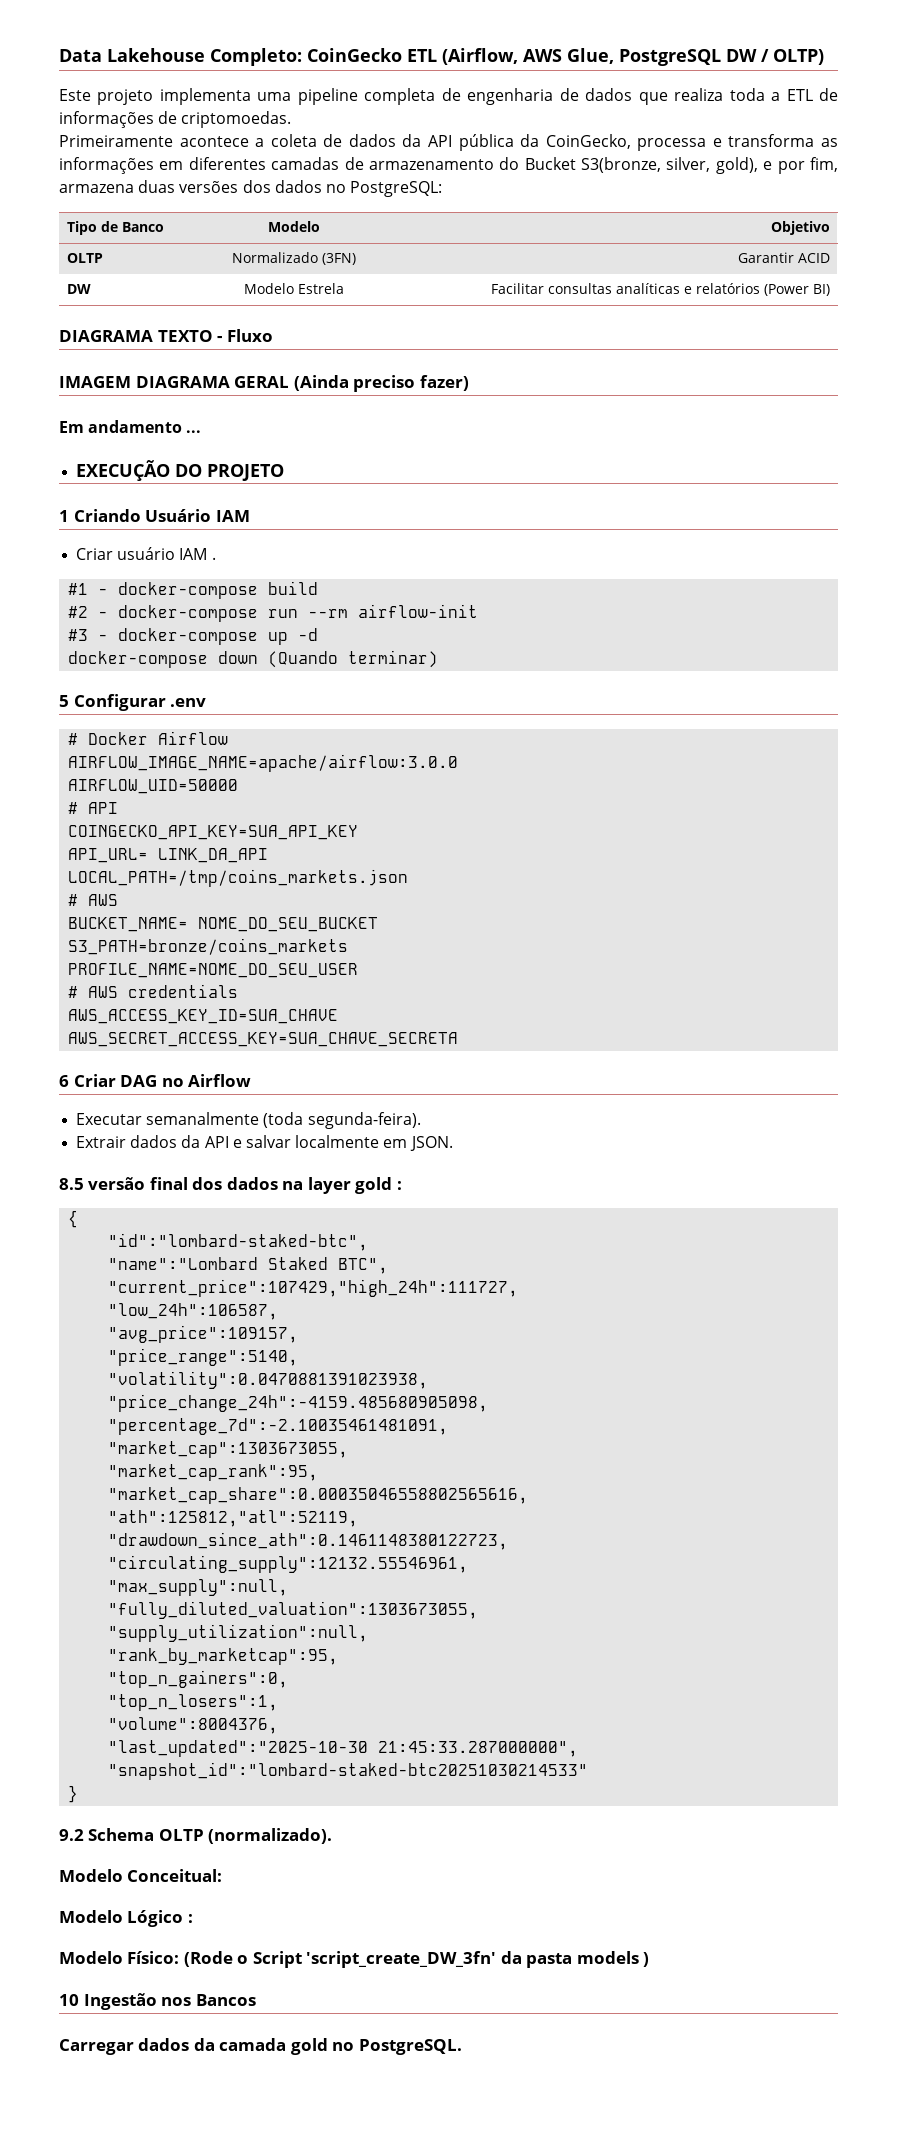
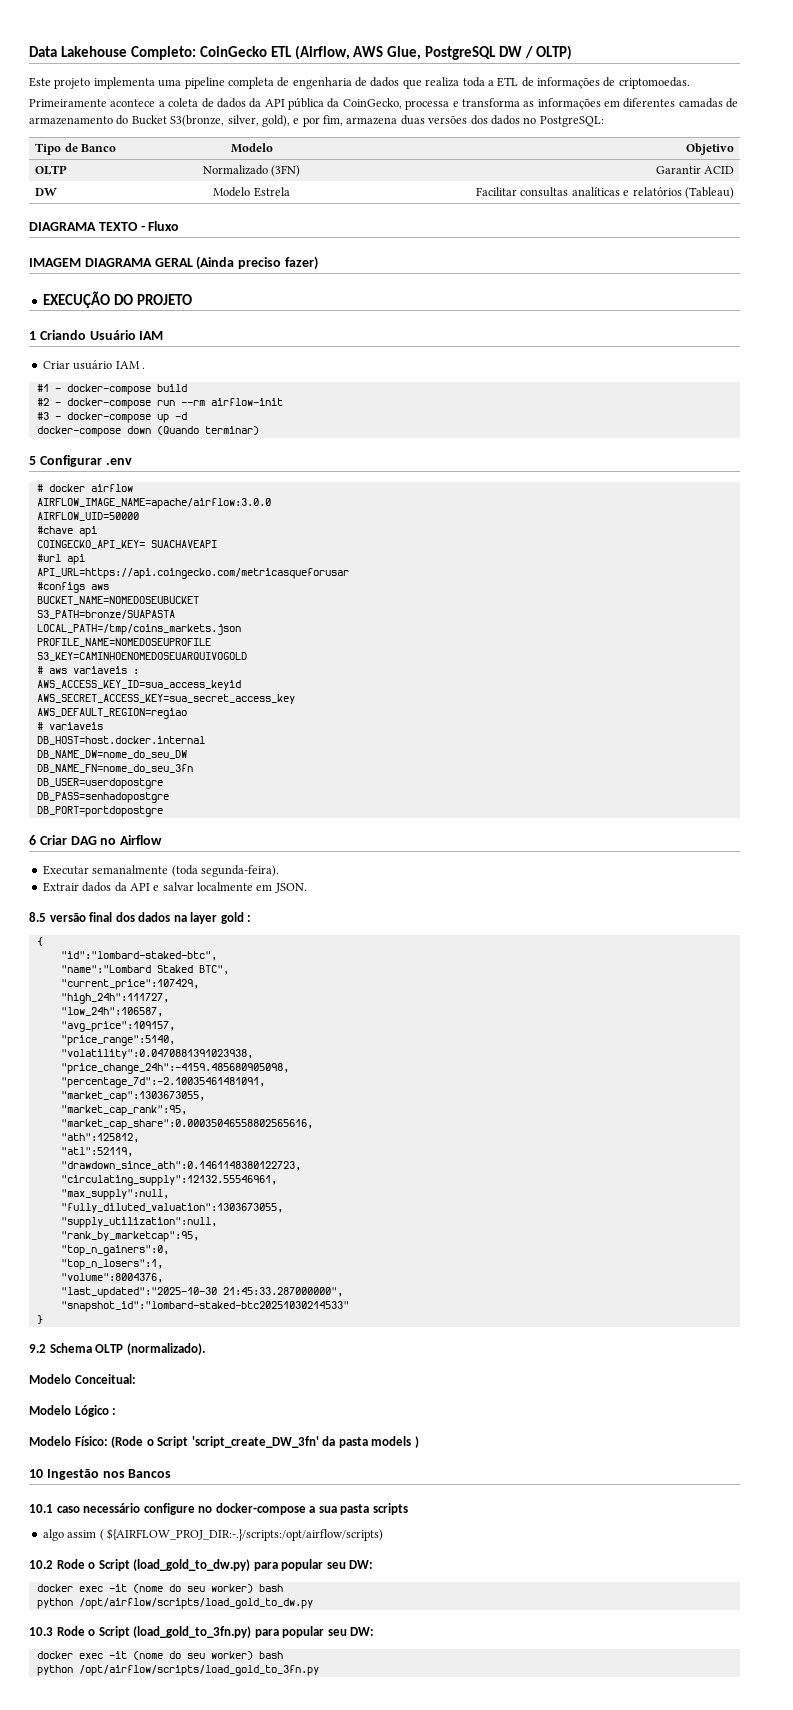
[764,284,831,296] (Power BI) -> [684,187,734,199] (Tableau)
[59,420,202,433] // Em andamento ... -> (318, 263) none
[88,731,229,745] Docker Airflow -> [48,484,133,492] docker airflow
[68,802,119,814] [68,825,359,840] [68,848,269,863] [68,869,409,887] [68,894,119,906] [68,917,379,932] [68,938,349,955] [68,963,359,978] [68,984,239,998] [68,1009,339,1024] [68,1032,459,1047] # API // COINGECKO_API_KEY=SUA_API_KEY // API_URL= LINK_DA_API // LOCAL_PATH=/tmp/coins_markets.json // # AWS // BUCKET_NAME= NOME_DO_SEU_BUCKET // S3_PATH=bronze/coins_markets // PROFILE_NAME=NOME_DO_SEU_USER // # AWS credentials // AWS_ACCESS_KEY_ID=SUA_CHAVE // AWS_SECRET_ACCESS_KEY=SUA_CHAVE_SECRETA -> [36,526,97,537] [36,540,217,549] [36,554,85,565] [36,568,349,579] [36,582,109,593] [36,596,199,605] [36,610,175,619] [36,624,241,635] [36,638,211,647] [36,652,247,661] [36,666,139,674] [36,680,241,690] [36,694,295,704] [36,708,187,719] [36,722,103,730] [36,736,205,745] [36,750,187,759] [36,764,193,773] [36,778,163,789] [36,792,169,803] [36,806,163,817] #chave api // COINGECKO_API_KEY= SUACHAVEAPI // #url api // API_URL=https://api.coingecko.com/metricasqueforusar // #configs aws // BUCKET_NAME=NOMEDOSEUBUCKET // S3_PATH=bronze/SUAPASTA // LOCAL_PATH=/tmp/coins_markets.json // PROFILE_NAME=NOMEDOSEUPROFILE // S3_KEY=CAMINHOENOMEDOSEUARQUIVOGOLD // # aws variaveis : // AWS_ACCESS_KEY_ID=sua_access_keyid // AWS_SECRET_ACCESS_KEY=sua_secret_access_key // AWS_DEFAULT_REGION=regiao // # variaveis // DB_HOST=host.docker.internal // DB_NAME_DW=nome_do_seu_DW // DB_NAME_FN=nome_do_seu_3fn // DB_USER=userdopostgre // DB_PASS=senhadopostgre // DB_PORT=portdopostgre
[108,1279,519,1297] "current_price":107429,"high_24h":111727, -> [60,979,199,990] [60,993,169,1004] "current_price":107429, // "high_24h":111727,
[108,1510,359,1527] "ath":125812,"atl":52119, -> [60,1133,139,1143] [60,1147,133,1157] "ath":125812, // "atl":52119,
[59,2038,462,2055] Carregar dados da camada gold no PostgreSQL. -> [29,1503,408,1515] [42,1528,383,1541] [29,1559,374,1571] [36,1584,283,1593] [36,1598,313,1609] [29,1626,375,1638] [36,1651,283,1660] [36,1665,319,1676] 10.1 caso necessário configure no docker-compose a sua pasta scripts // algo assim ( ${AIRFLOW_PROJ_DIR:-.}/scripts:/opt/airflow/scripts) // 10.2 Rode o Script (load_gold_to_dw.py) para popular seu DW: // docker exec -it (nome do seu worker) bash // python /opt/airflow/scripts/load_gold_to_dw.py // 10.3 Rode o Script (load_gold_to_3fn.py) para popular seu DW: // docker exec -it (nome do seu worker) bash // python /opt/airflow/scripts/load_gold_to_3fn.py

